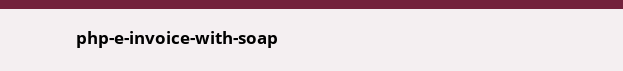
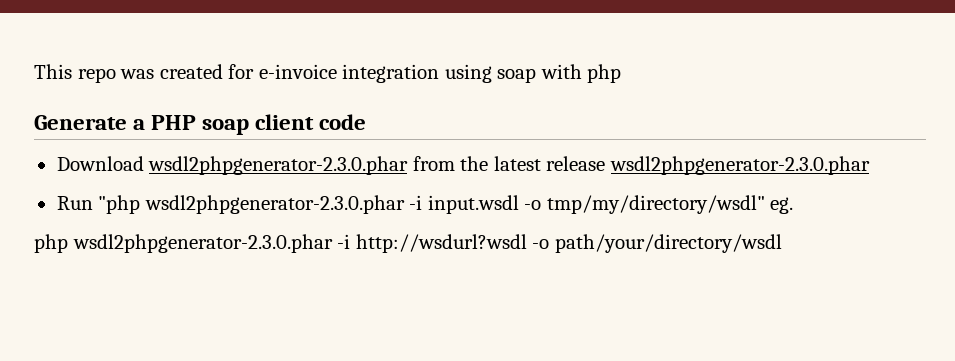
[76,31,278,48] php-e-invoice-with-soap -> [34,64,622,83] [34,114,367,135] [56,156,870,175] [56,195,794,214] [34,234,782,253] This repo was created for e-invoice integration using soap with php // Generate a PHP soap client code // Download wsdl2phpgenerator-2.3.0.phar from the latest release wsdl2phpgenerator-2.3.0.phar // Run "php wsdl2phpgenerator-2.3.0.phar -i input.wsdl -o tmp/my/directory/wsdl" eg. // php wsdl2phpgenerator-2.3.0.phar -i http://wsdurl?wsdl -o path/your/directory/wsdl

